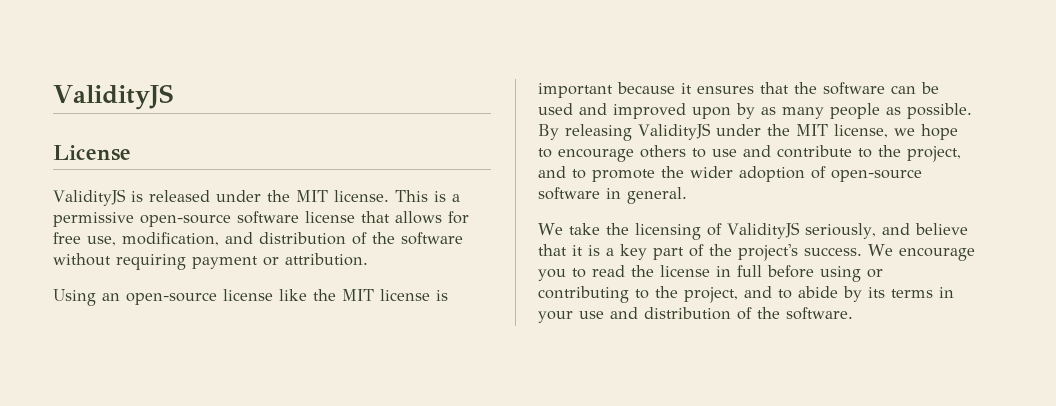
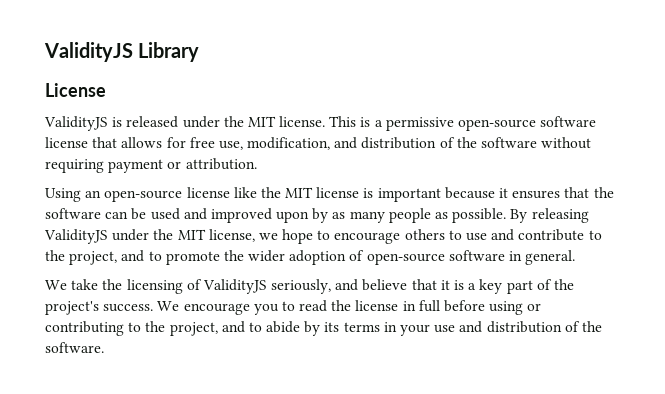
[53,84,173,110] ValidityJS -> [44,42,200,62] ValidityJS Library

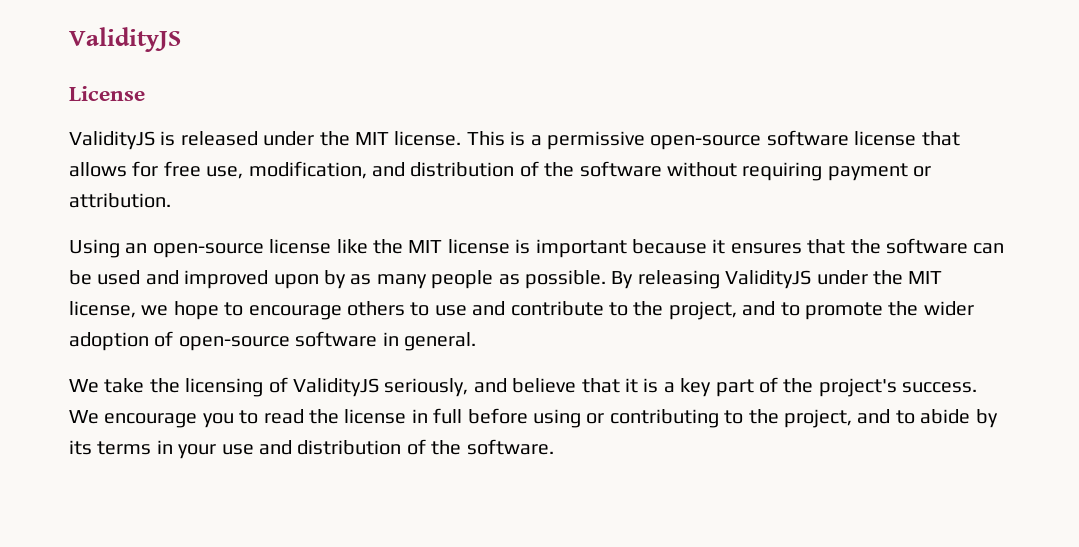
[44,42,200,62] ValidityJS Library -> [69,27,181,52] ValidityJS

